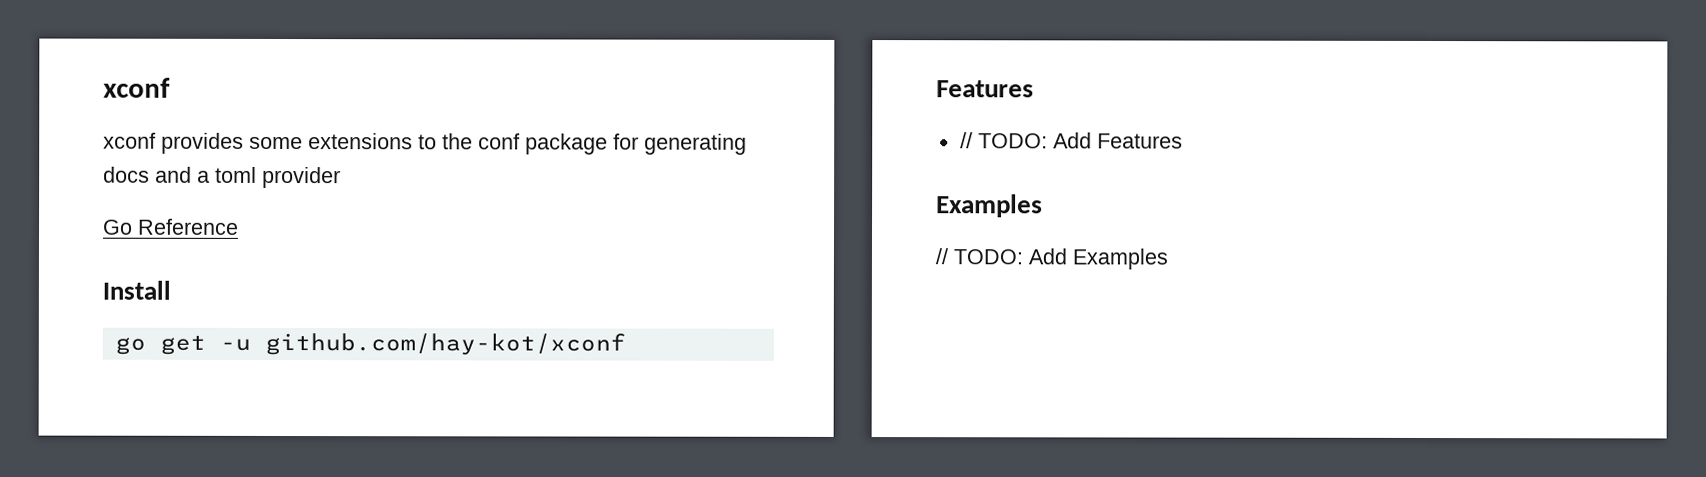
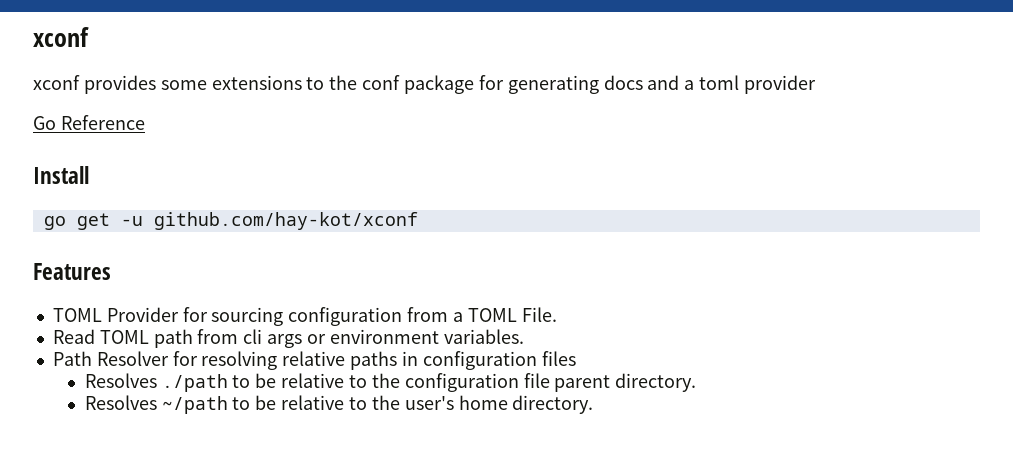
[959,132,1183,149] [936,194,1043,218] [935,248,1168,270] // TODO: Add Features // Examples // // TODO: Add Examples -> [52,307,557,326] [52,329,524,348] [52,351,576,370] [84,373,697,392] [84,395,594,414] TOML Provider for sourcing configuration from a TOML File. // Read TOML path from cli args or environment variables. // Path Resolver for resolving relative paths in configuration files // Resolves ./path to be relative to the configuration file parent directory. // Resolves ~/path to be relative to the user's home directory.

